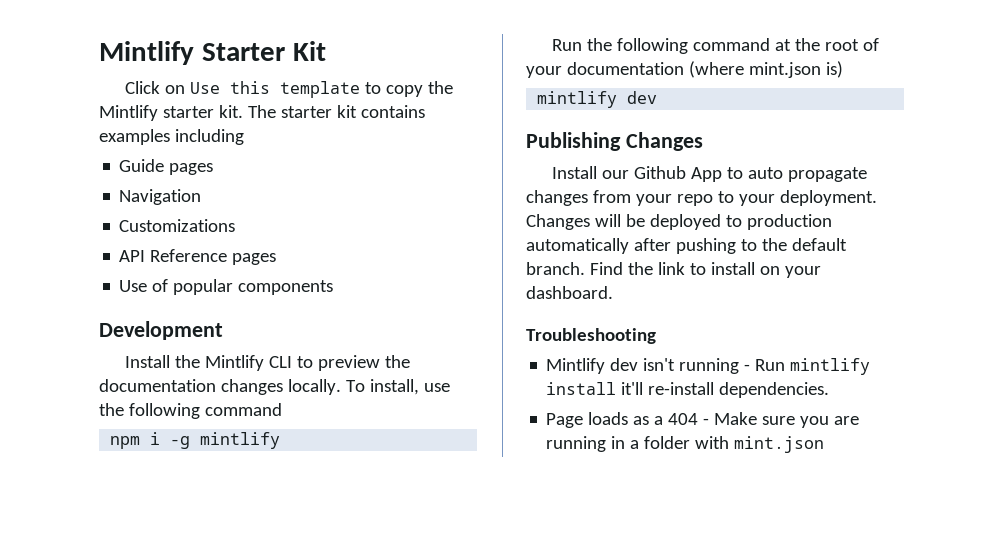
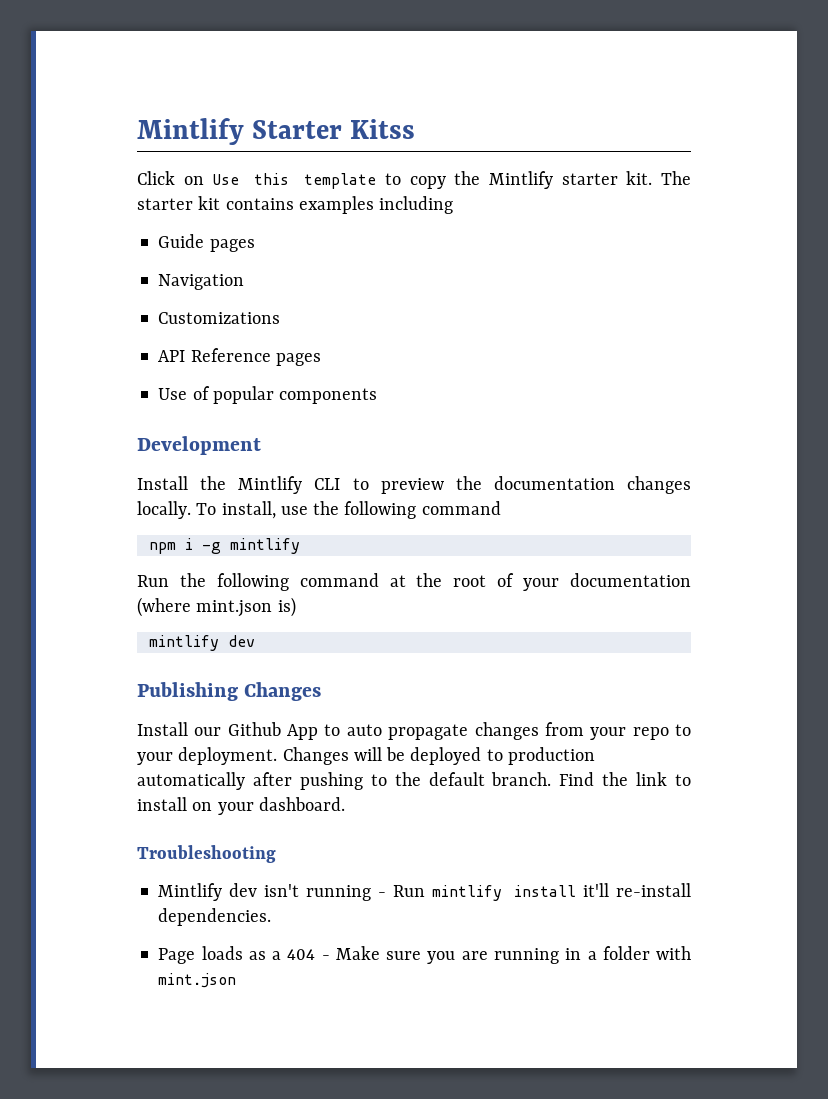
[292,41,326,61] Kit -> [350,119,416,139] Kitss

